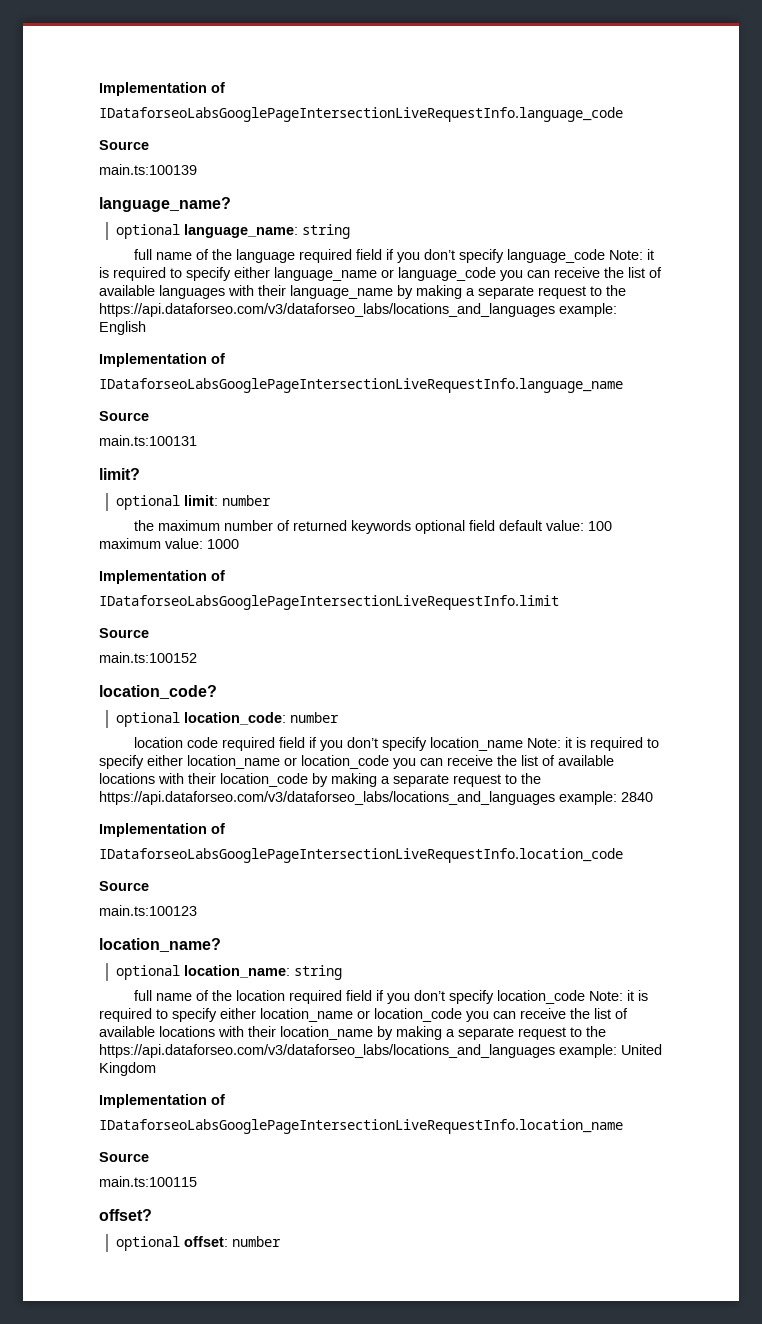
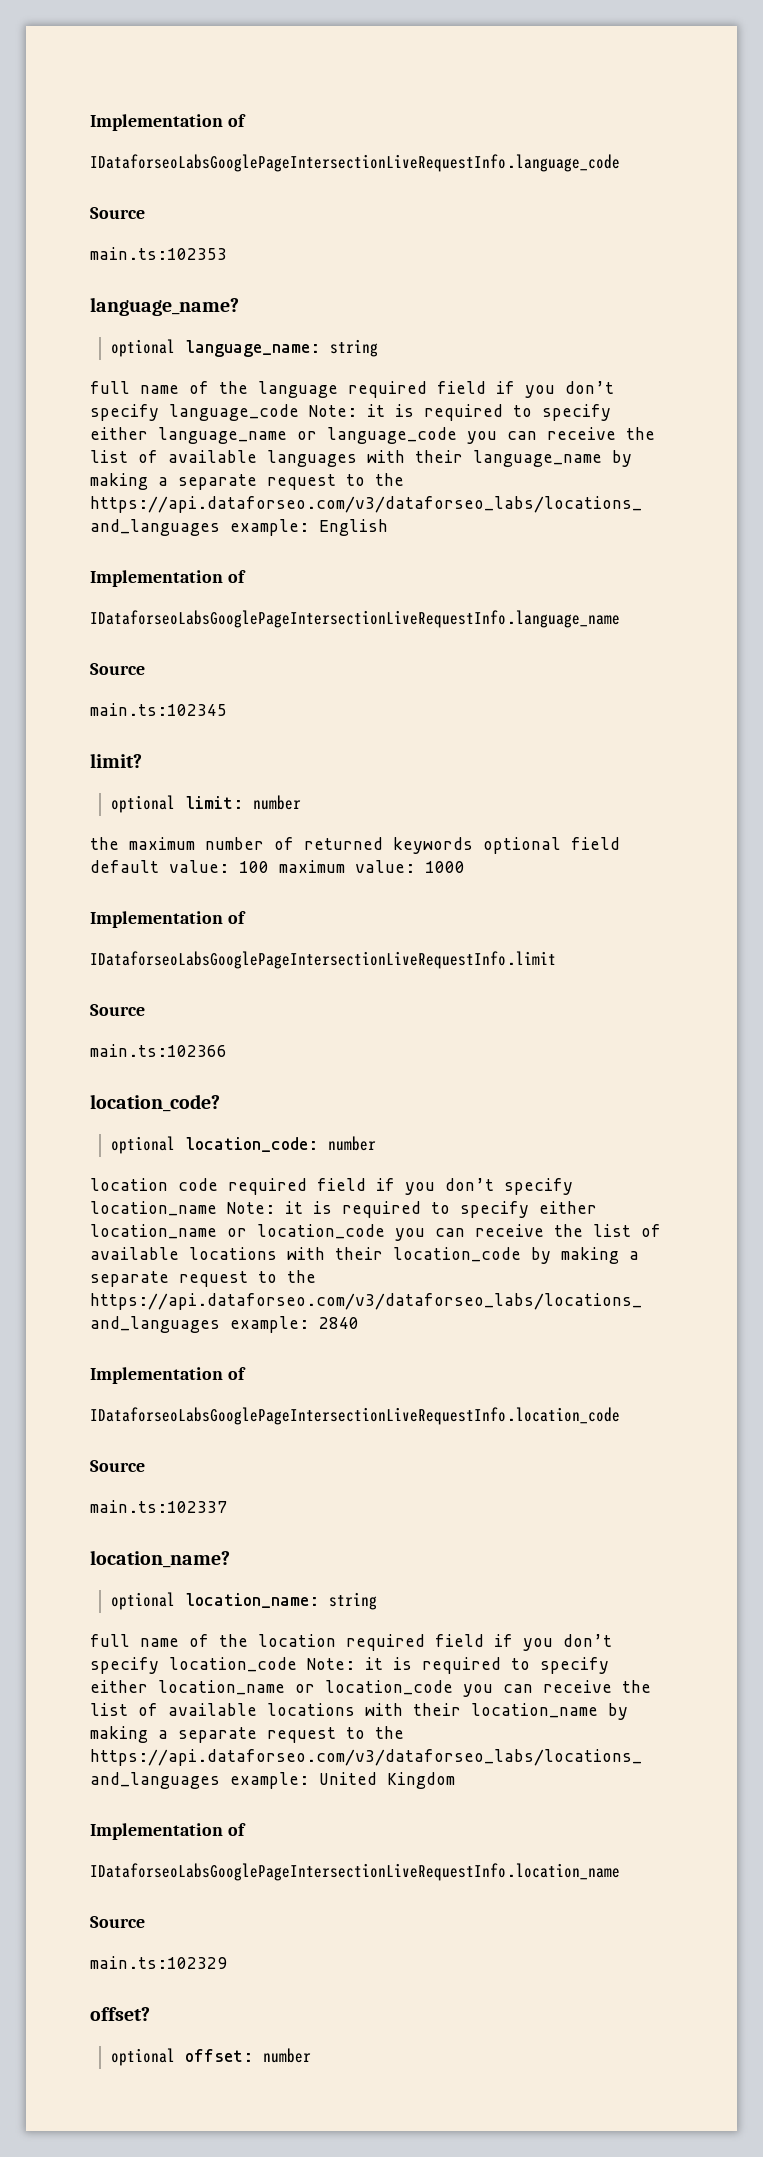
[99,164,197,175] main.ts:100139 -> [90,247,227,260] main.ts:102353
[99,435,197,446] main.ts:100131 -> [90,703,227,716] main.ts:102345
[99,652,197,663] main.ts:100152 -> [90,1044,227,1057] main.ts:102366
[99,905,197,916] main.ts:100123 -> [90,1500,227,1513] main.ts:102337
[99,1176,197,1187] main.ts:100115 -> [90,1956,227,1969] main.ts:102329

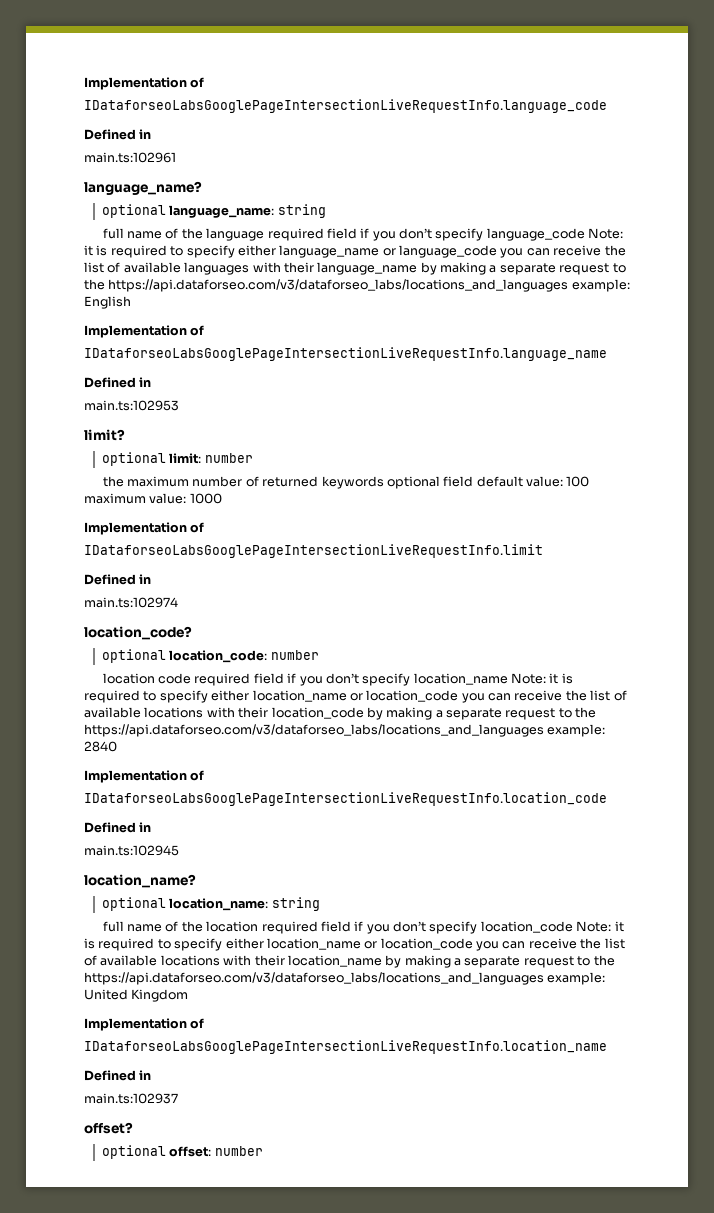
[90,207,145,219] [90,247,227,260] Source // main.ts:102353 -> [84,129,152,140] [84,152,176,163] Defined in // main.ts:102961
[90,663,145,675] [90,703,227,716] Source // main.ts:102345 -> [84,377,152,388] [84,400,179,411] Defined in // main.ts:102953
[90,1004,145,1016] [90,1044,227,1057] Source // main.ts:102366 -> [84,574,152,585] [84,597,178,608] Defined in // main.ts:102974
[90,1460,145,1472] [90,1500,227,1513] Source // main.ts:102337 -> [84,822,152,833] [84,845,179,856] Defined in // main.ts:102945
[90,1916,145,1928] [90,1956,227,1969] Source // main.ts:102329 -> [84,1070,152,1081] [84,1093,178,1104] Defined in // main.ts:102937

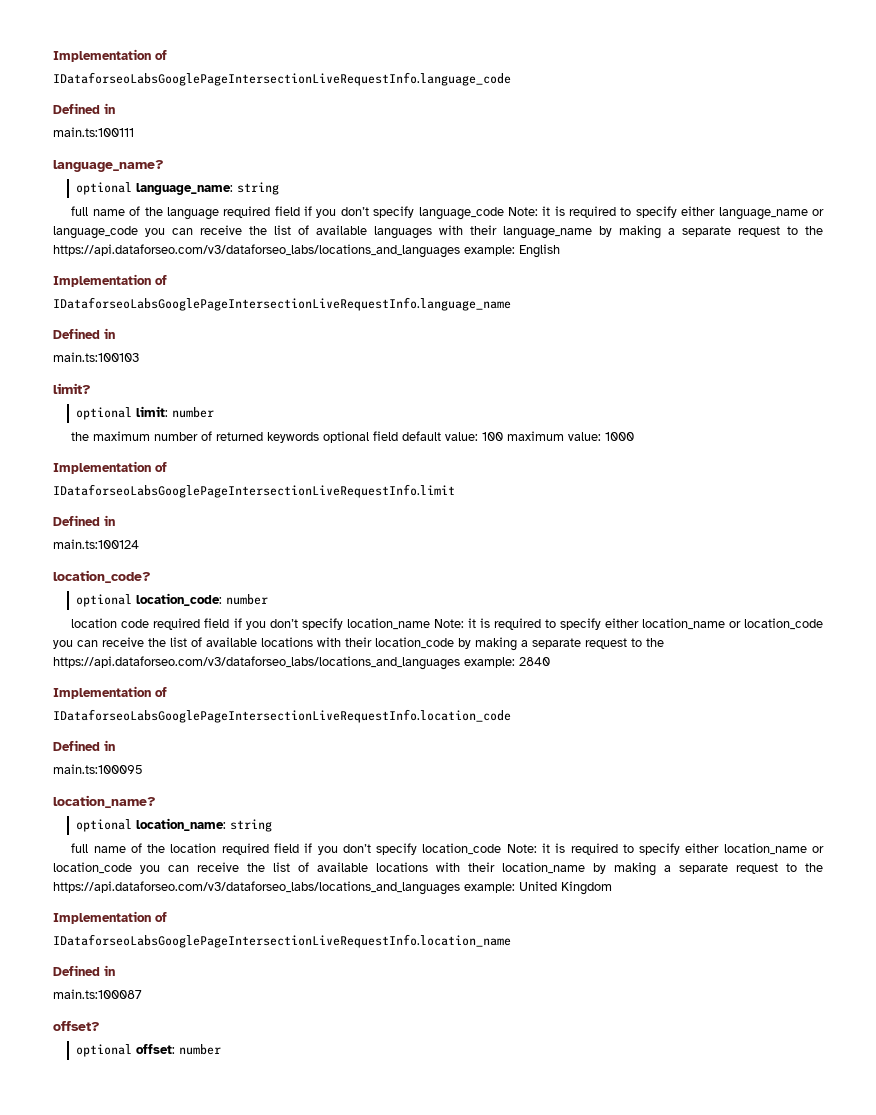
[84,152,176,163] main.ts:102961 -> [53,127,134,137] main.ts:100111
[84,400,179,411] main.ts:102953 -> [53,352,139,362] main.ts:100103
[84,597,178,608] main.ts:102974 -> [53,539,139,549] main.ts:100124
[84,845,179,856] main.ts:102945 -> [53,764,143,774] main.ts:100095
[84,1093,178,1104] main.ts:102937 -> [53,989,142,999] main.ts:100087

